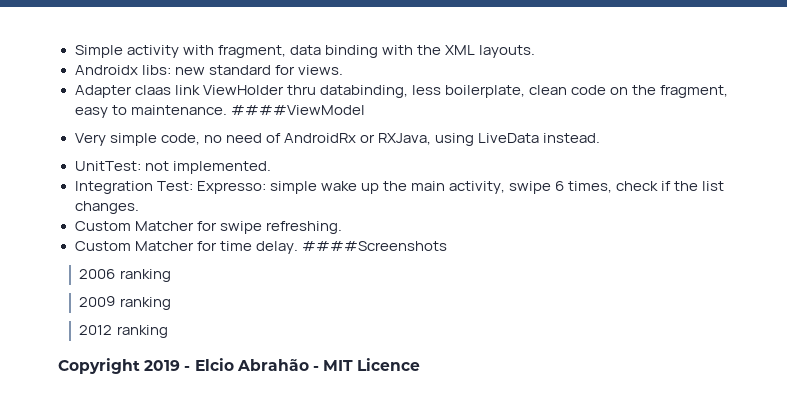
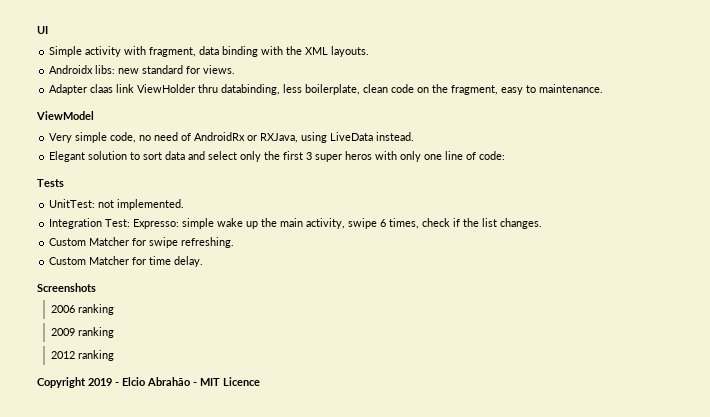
(74, 51) none -> [37,26,48,34] UI //
[230,105,365,115] ####ViewModel -> [36,111,94,120] // ViewModel
(601, 138) none -> [49,151,506,162] [37,179,64,187] // Elegant solution to sort data and select only the first 3 super heros with only one line of code: // Tests
[301,241,447,251] ####Screenshots -> [37,283,96,292] // Screenshots

